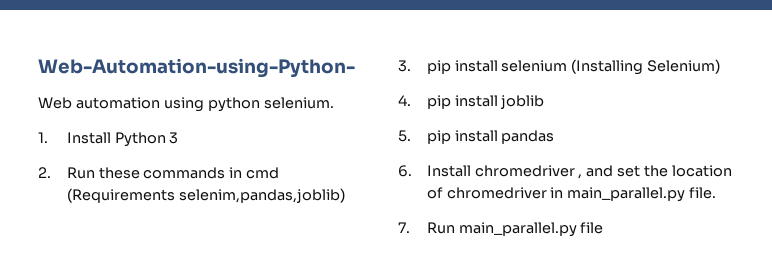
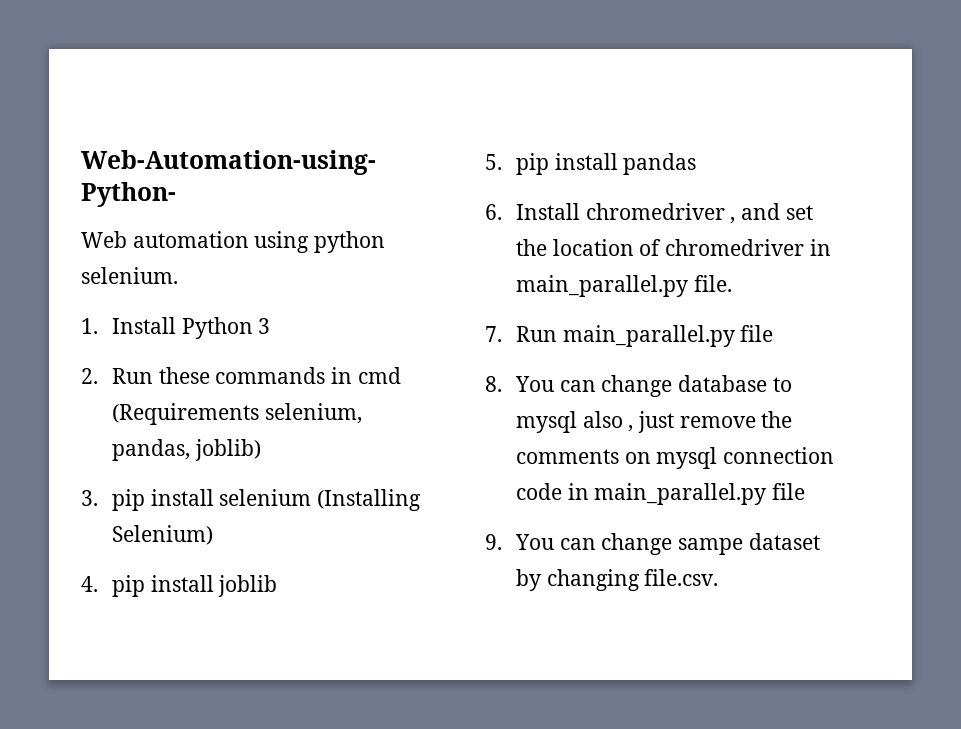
[178,188,345,203] selenim,pandas,joblib) -> [264,403,362,424] [111,439,261,461] selenium, pandas, joblib)
(604, 228) none -> [485,375,792,397] [515,411,793,433] [515,447,834,469] [515,483,805,505] [485,533,820,555] [515,569,719,591] // 8. You can change database to mysql also , just remove the comments on mysql connection code in main_parallel.py file // 9. You can change sampe dataset by changing file.csv.

